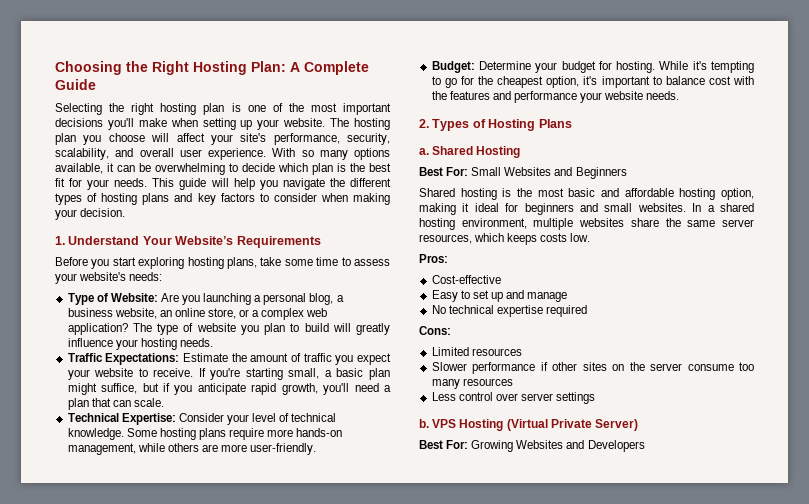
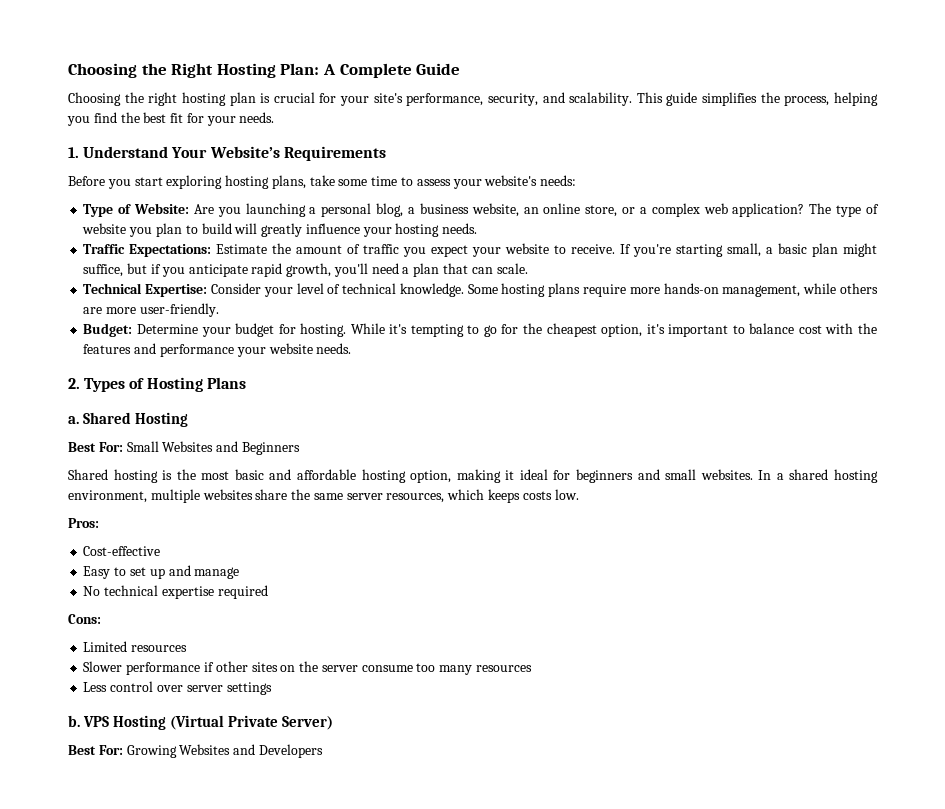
[55,103,102,115] Selecting -> [68,92,121,106] Choosing
[247,103,391,115] [55,118,390,130] [55,133,390,145] [55,148,390,160] [55,163,346,175] one of the most important decisions you'll make when setting up your website. The hosting plan you choose will affect your site's performance, security, scalability, and overall user experience. With so many options available, it can be overwhelming to decide which plan is -> [273,92,879,106] [67,112,117,126] crucial for your site's performance, security, and scalability. This guide simplifies the process, helping you find
[152,178,391,190] [55,193,390,205] [55,208,126,220] This guide will help you navigate the different types of hosting plans and key factors to consider when making your decision. -> (275, 117) none

